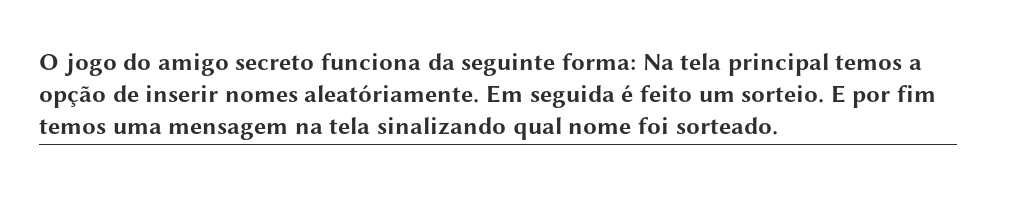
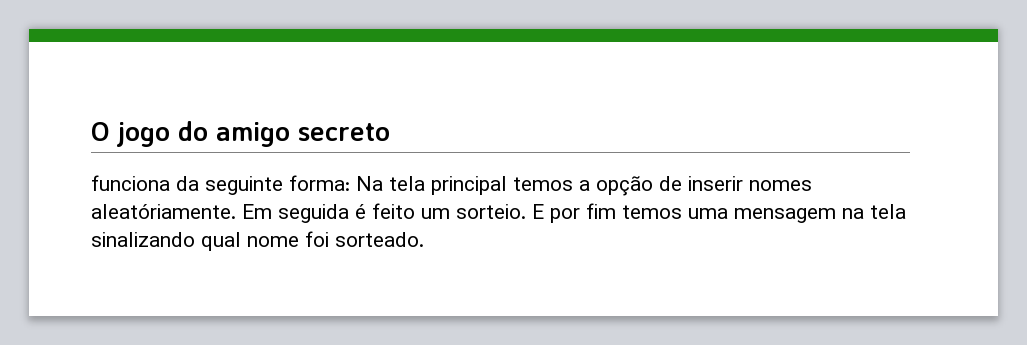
(315, 62) none -> (390, 132) //

